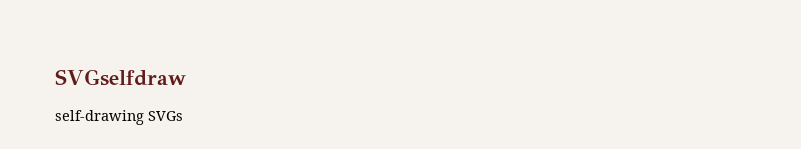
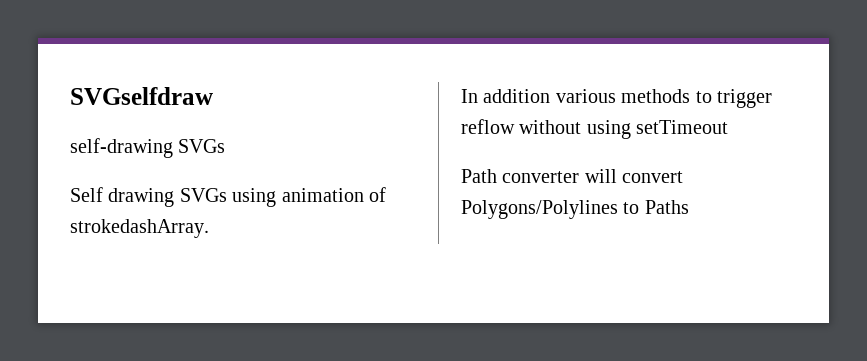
(183, 116) none -> [70,187,386,207] [70,219,209,238] [461,89,772,108] [461,119,729,139] [461,169,684,183] [461,200,689,219] // Self drawing SVGs using animation of strokedashArray. // In addition various methods to trigger reflow without using setTimeout // Path converter will convert Polygons/Polylines to Paths

